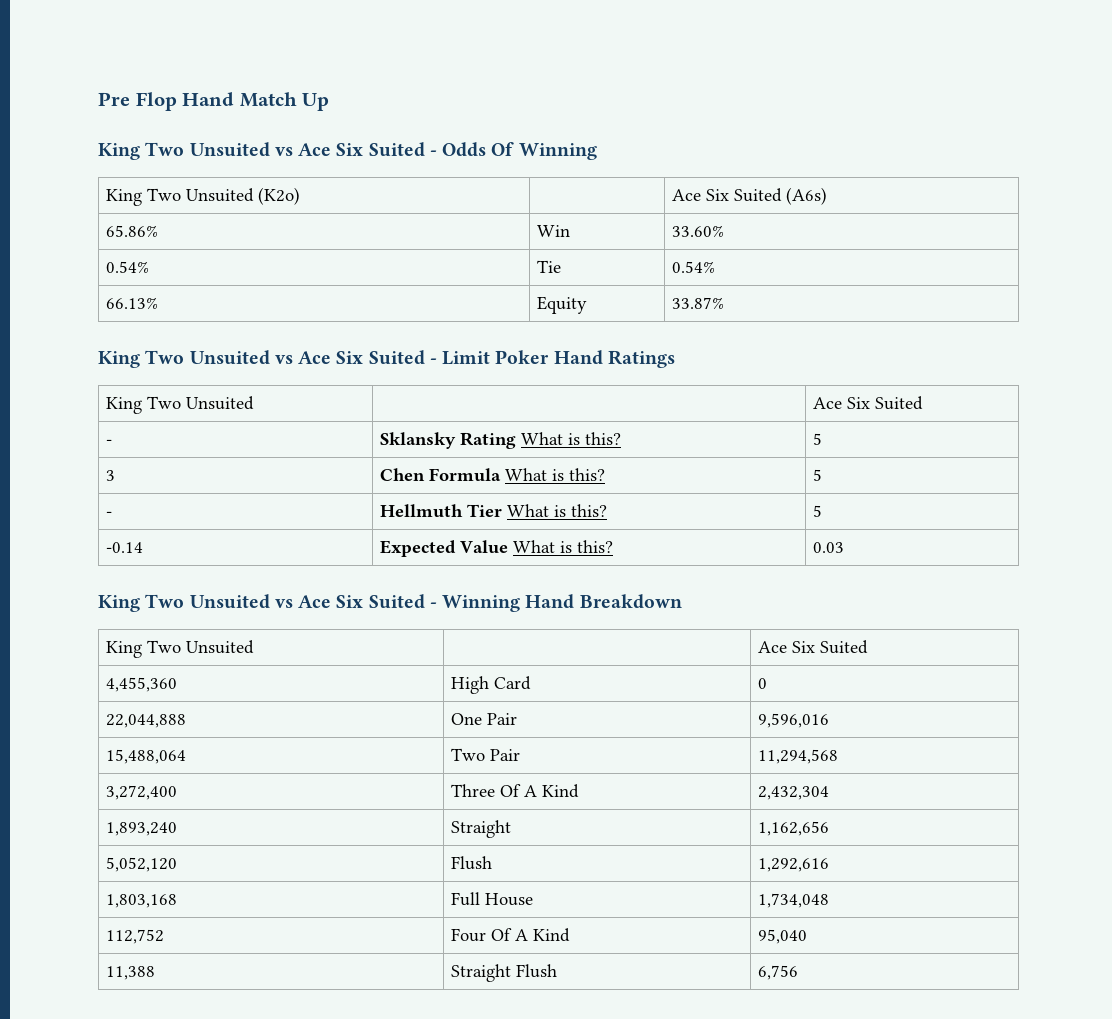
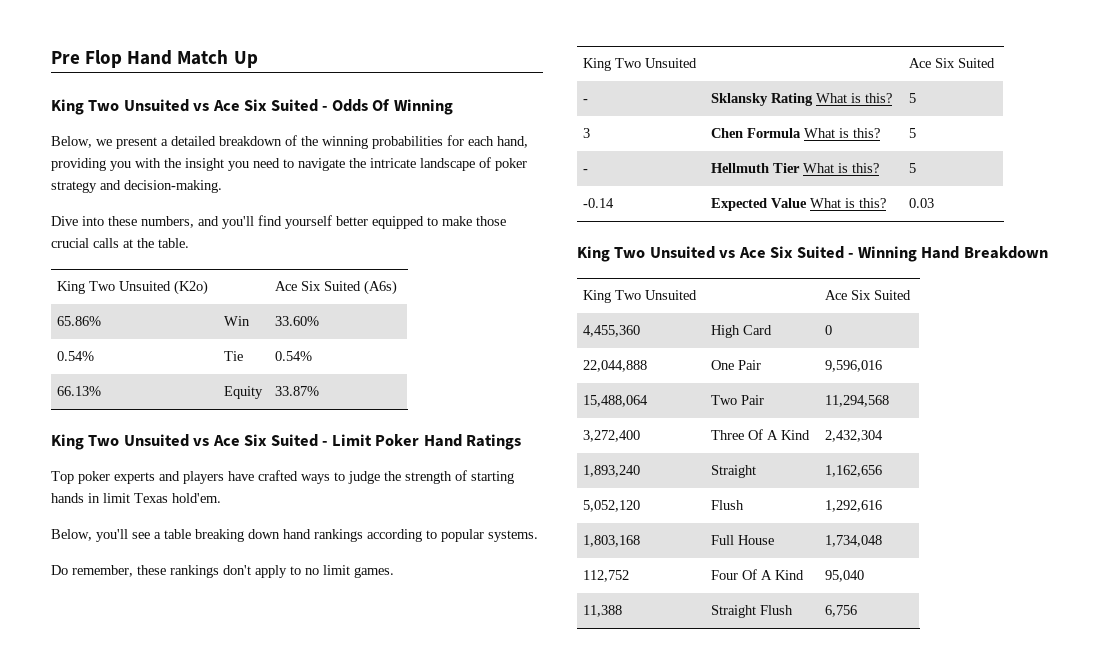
(597, 151) none -> [51,135,528,149] [51,157,527,171] [51,180,222,193] [51,215,506,229] [51,238,189,248] // Below, we present a detailed breakdown of the winning probabilities for each hand, providing you with the insight you need to navigate the intricate landscape of poker strategy and decision-making. // Dive into these numbers, and you'll find yourself better equipped to make those crucial calls at the table.
(675, 359) none -> [51,470,514,484] [51,493,221,503] [51,529,538,542] [51,565,394,578] // Top poker experts and players have crafted ways to judge the strength of starting hands in limit Texas hold'em. // Below, you'll see a table breaking down hand rankings according to popular systems. // Do remember, these rankings don't apply to no limit games.

